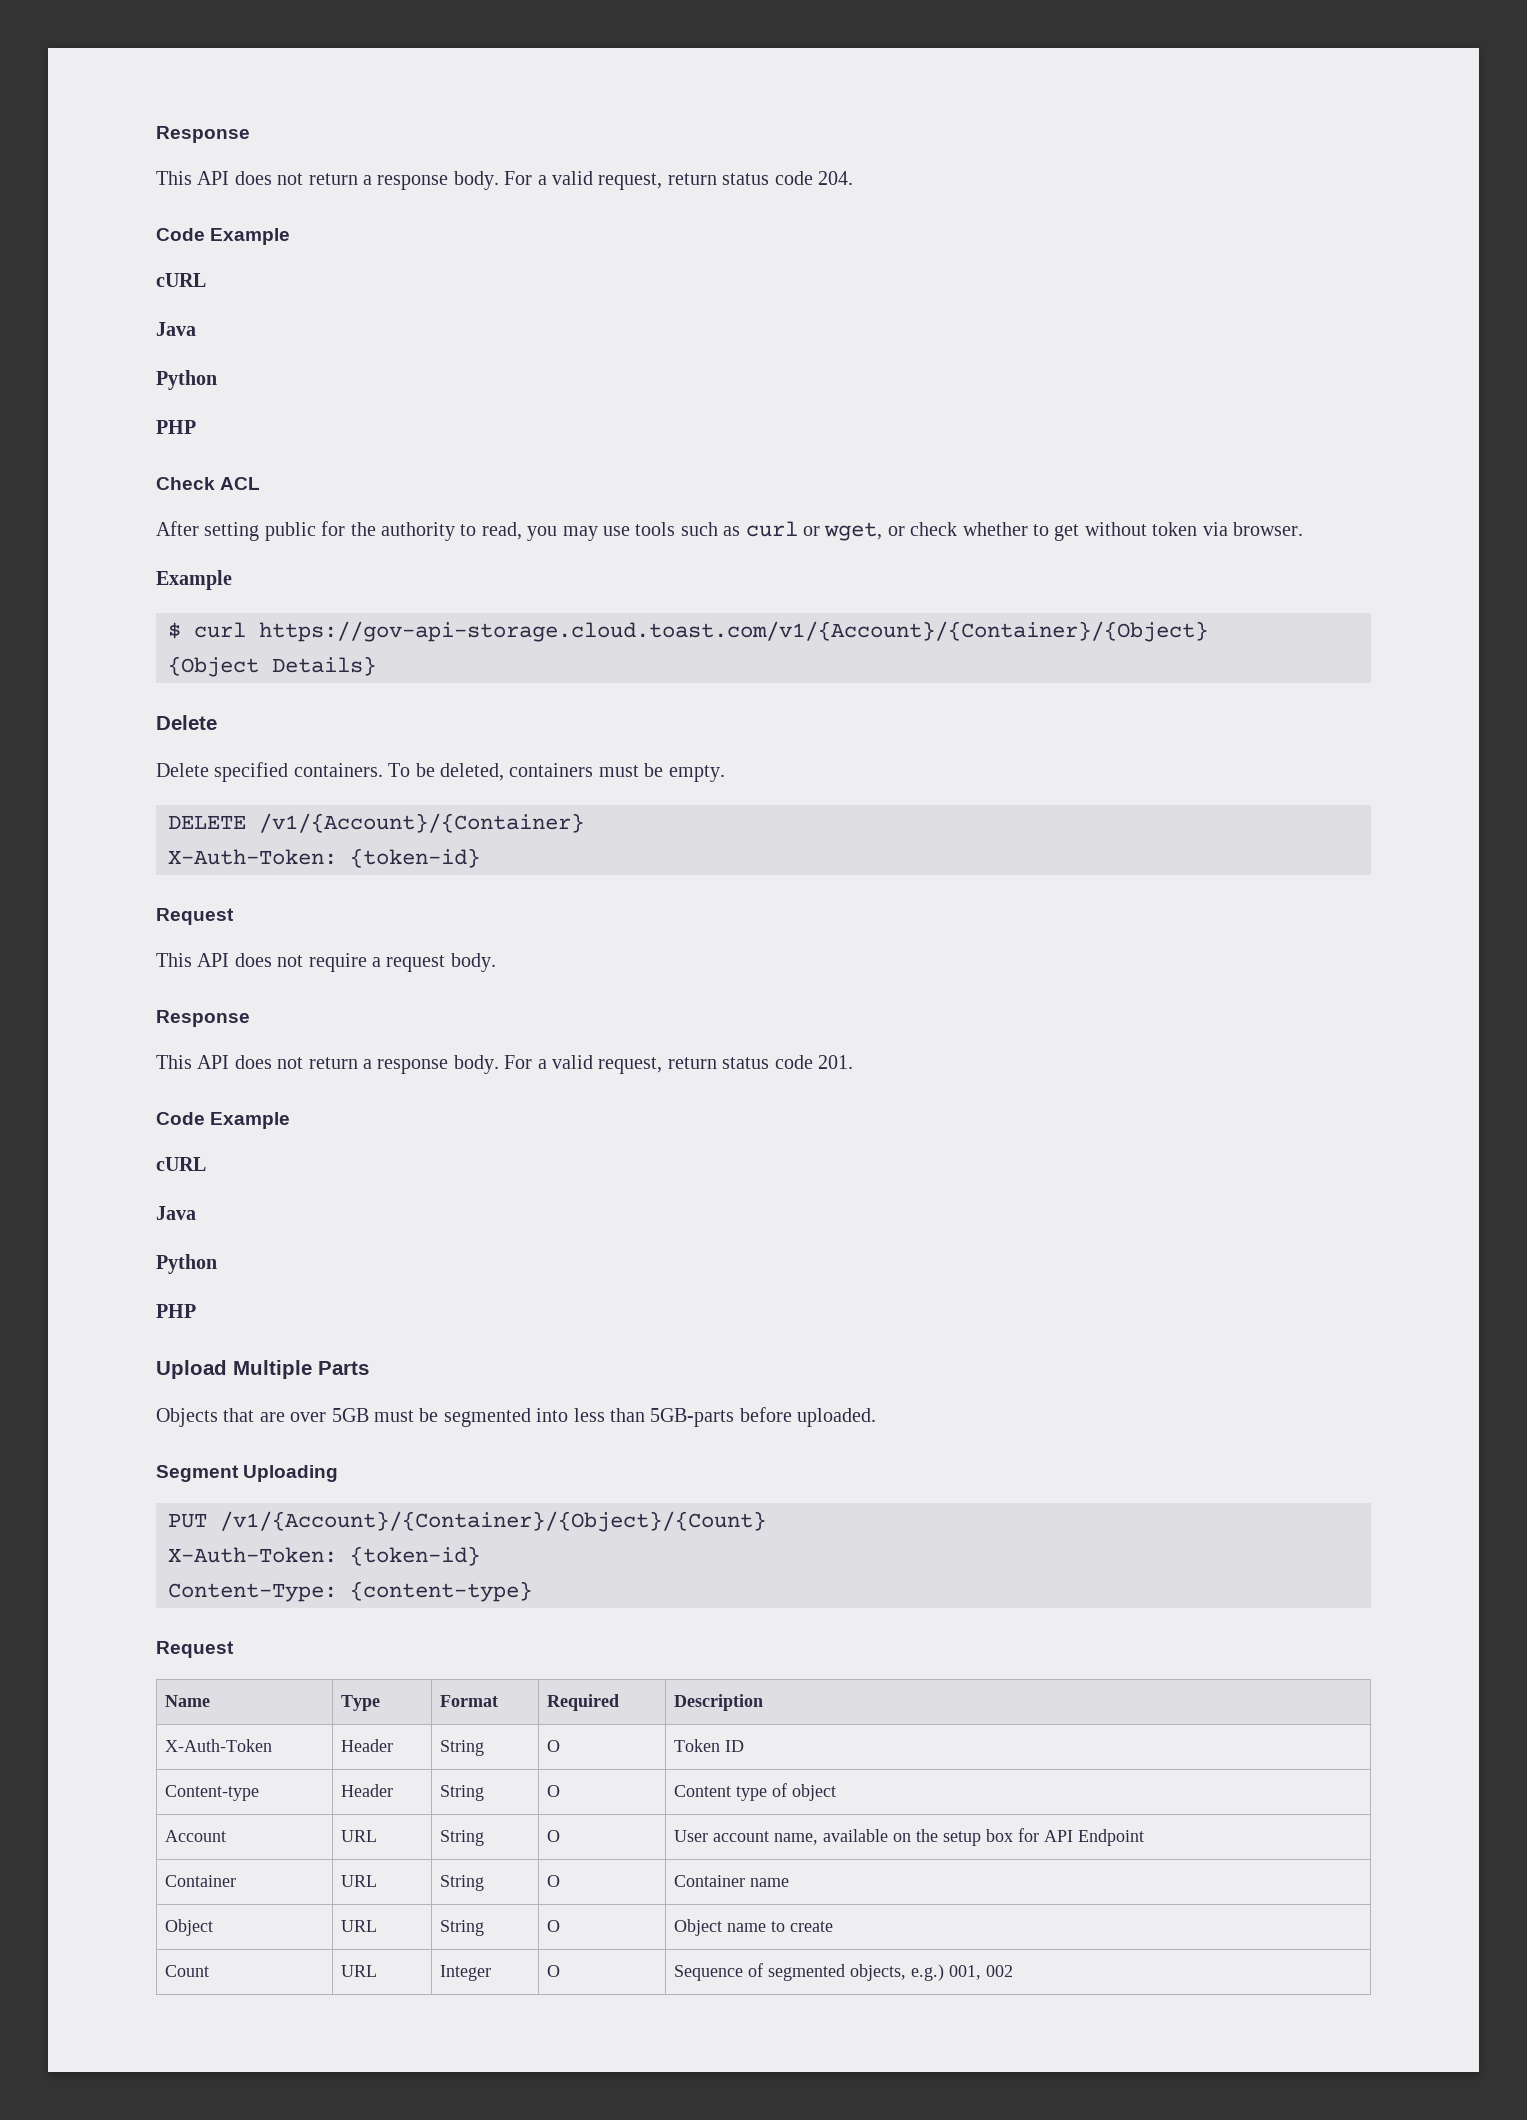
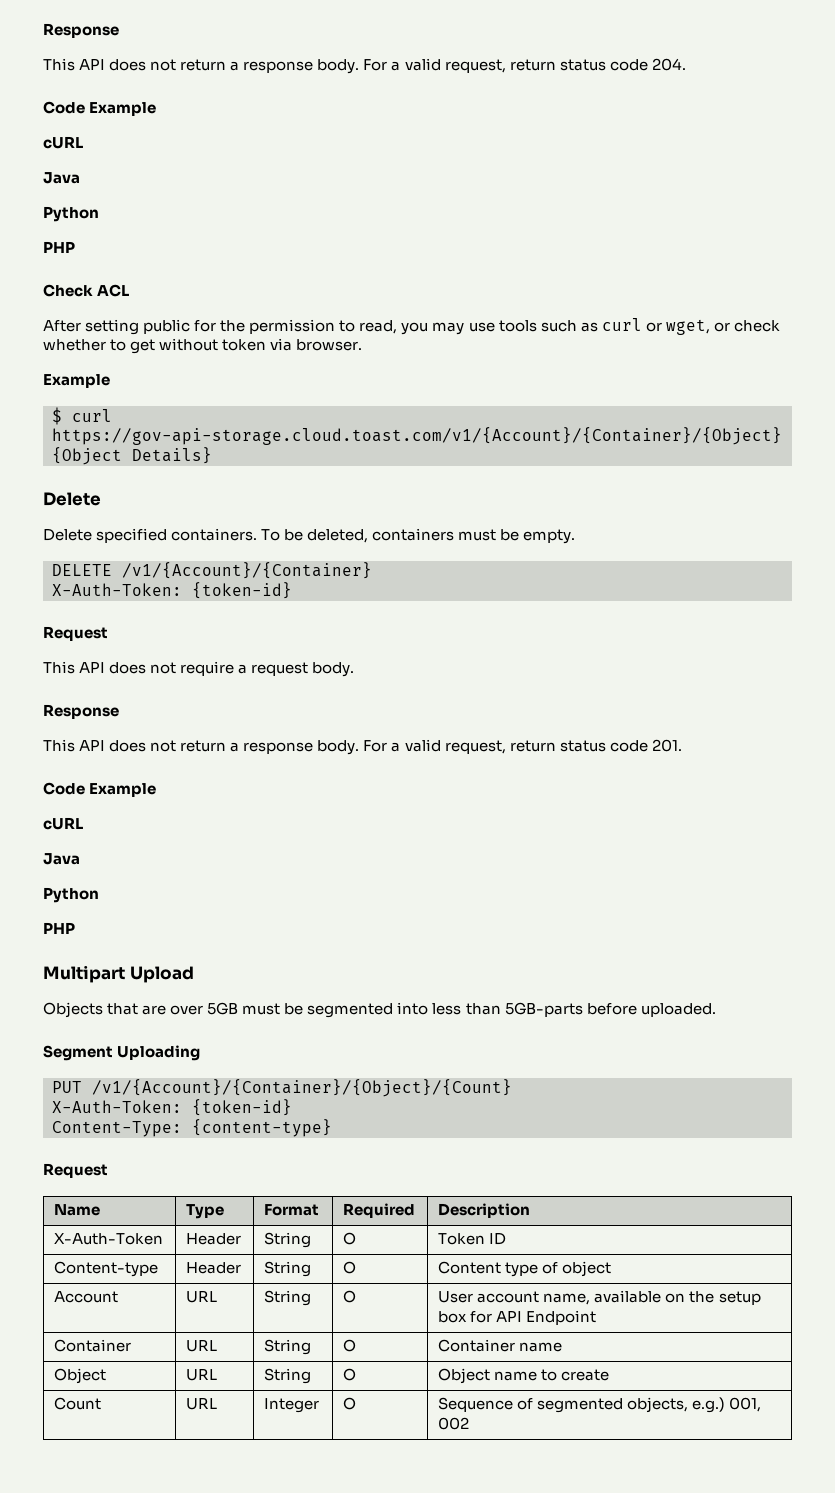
[381,522,455,541] authority -> [249,319,336,334] permission
(196, 1311) none -> [43,965,125,983] Multipart
[233,1360,369,1379] Multiple Parts -> (194, 974) none

